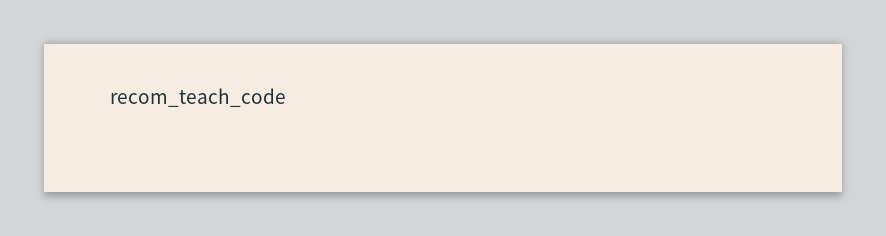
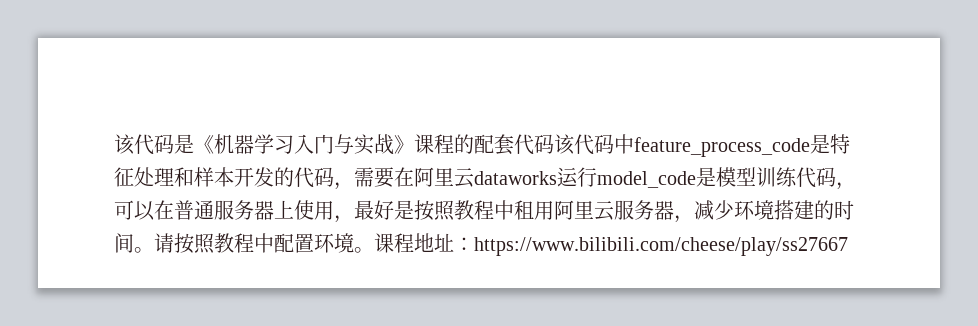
[110,88,286,107] recom_teach_code -> [114,134,850,157] [114,167,856,190] [114,200,854,223] [114,233,848,256] 该代码是《机器学习入门与实战》课程的配套代码该代码中feature_process_code是特征处理和样本开发的代码，需要在阿里云dataworks运行model_code是模型训练代码，可以在普通服务器上使用，最好是按照教程中租用阿里云服务器，减少环境搭建的时间。请按照教程中配置环境。课程地址：https://www.bilibili.com/cheese/play/ss27667

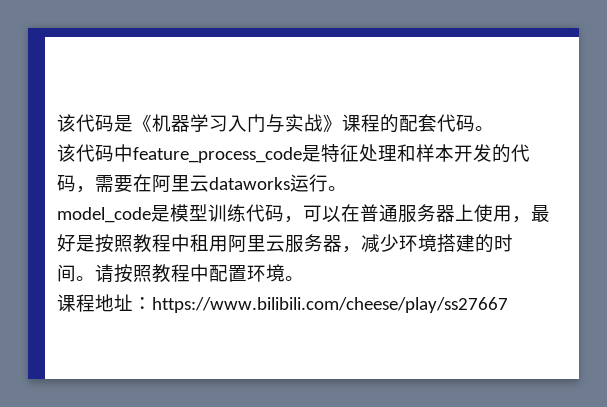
(554, 144) none -> [475,126,494,131] 。 //
(597, 177) none -> [328,186,347,191] 。 //
(374, 250) none -> (304, 278) //

